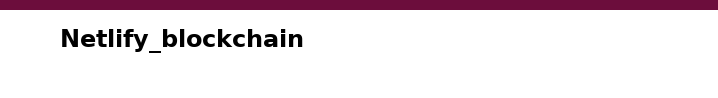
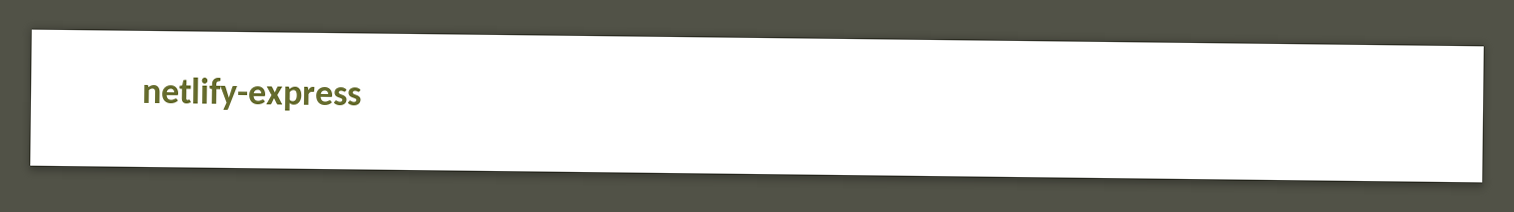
[60,29,304,53] Netlify_blockchain -> [141,76,362,112] netlify-express

